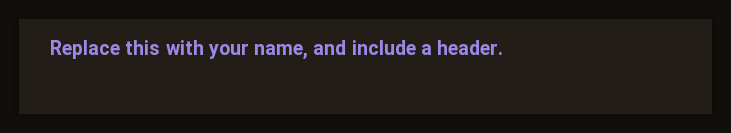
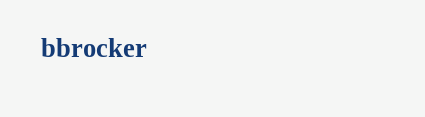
[50,40,504,60] Replace this with your name, and include a header. -> [41,38,147,57] bbrocker

